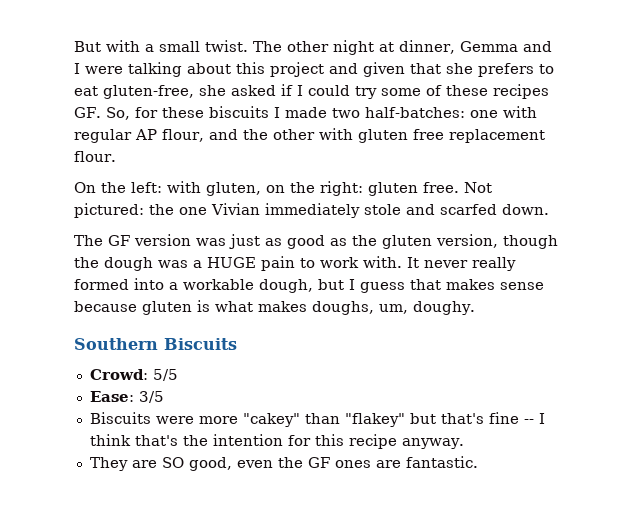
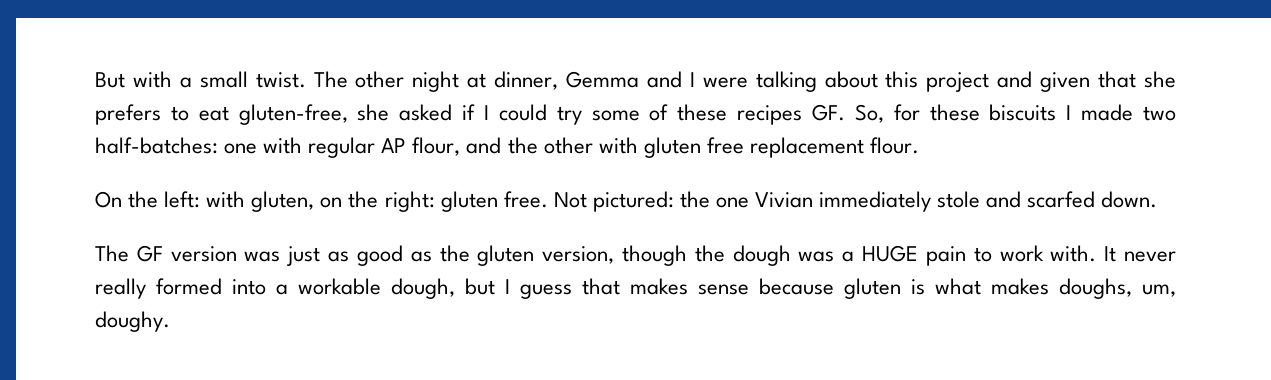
[74,338,237,350] [89,369,178,381] [89,391,164,403] [89,412,545,427] [89,434,464,449] [89,456,478,471] // Southern Biscuits // Crowd: 5/5 // Ease: 3/5 // Biscuits were more "cakey" than "flakey" but that's fine -- I think that's the intention for this recipe anyway. // They are SO good, even the GF ones are fantastic. -> (170, 321) none

